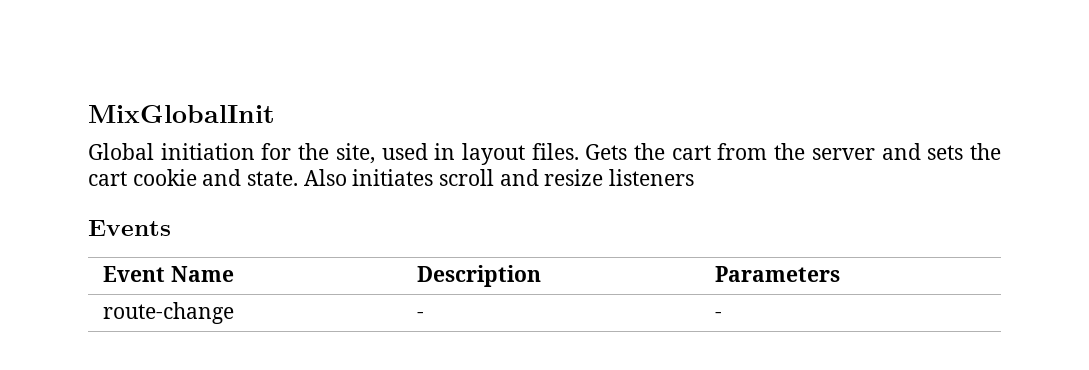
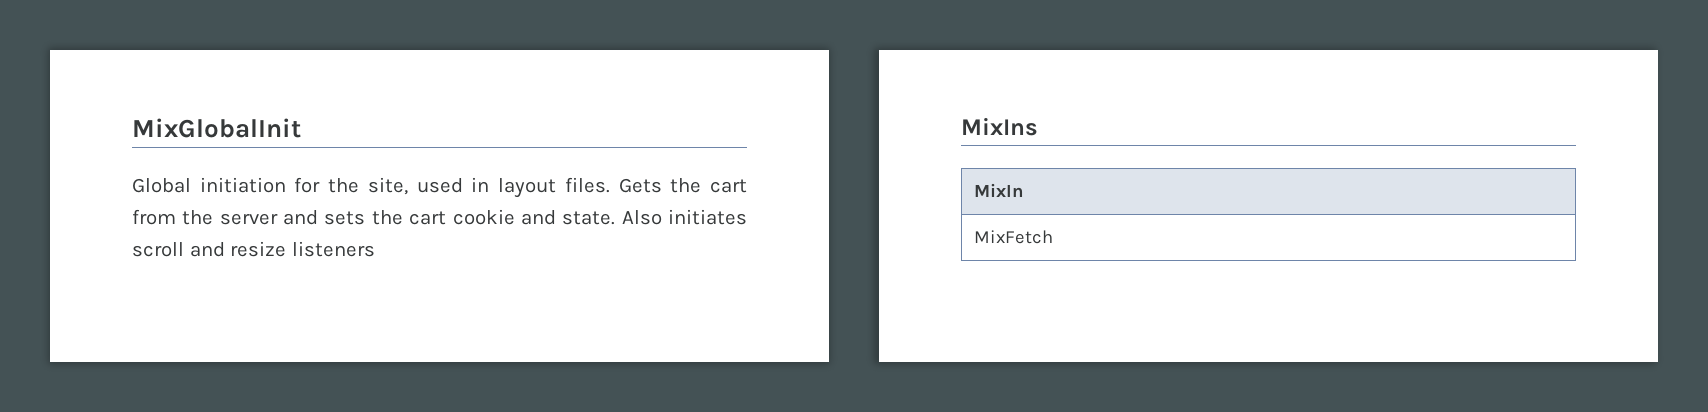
[88,220,171,236] [103,266,235,282] [417,265,542,287] [715,266,841,282] [103,302,235,324] [417,312,425,319] [715,312,723,319] Events // Event Name | Description | Parameters // route-change | - | - -> [961,117,1038,136] [974,183,1025,197] [974,230,1054,244] MixIns // MixIn // MixFetch

